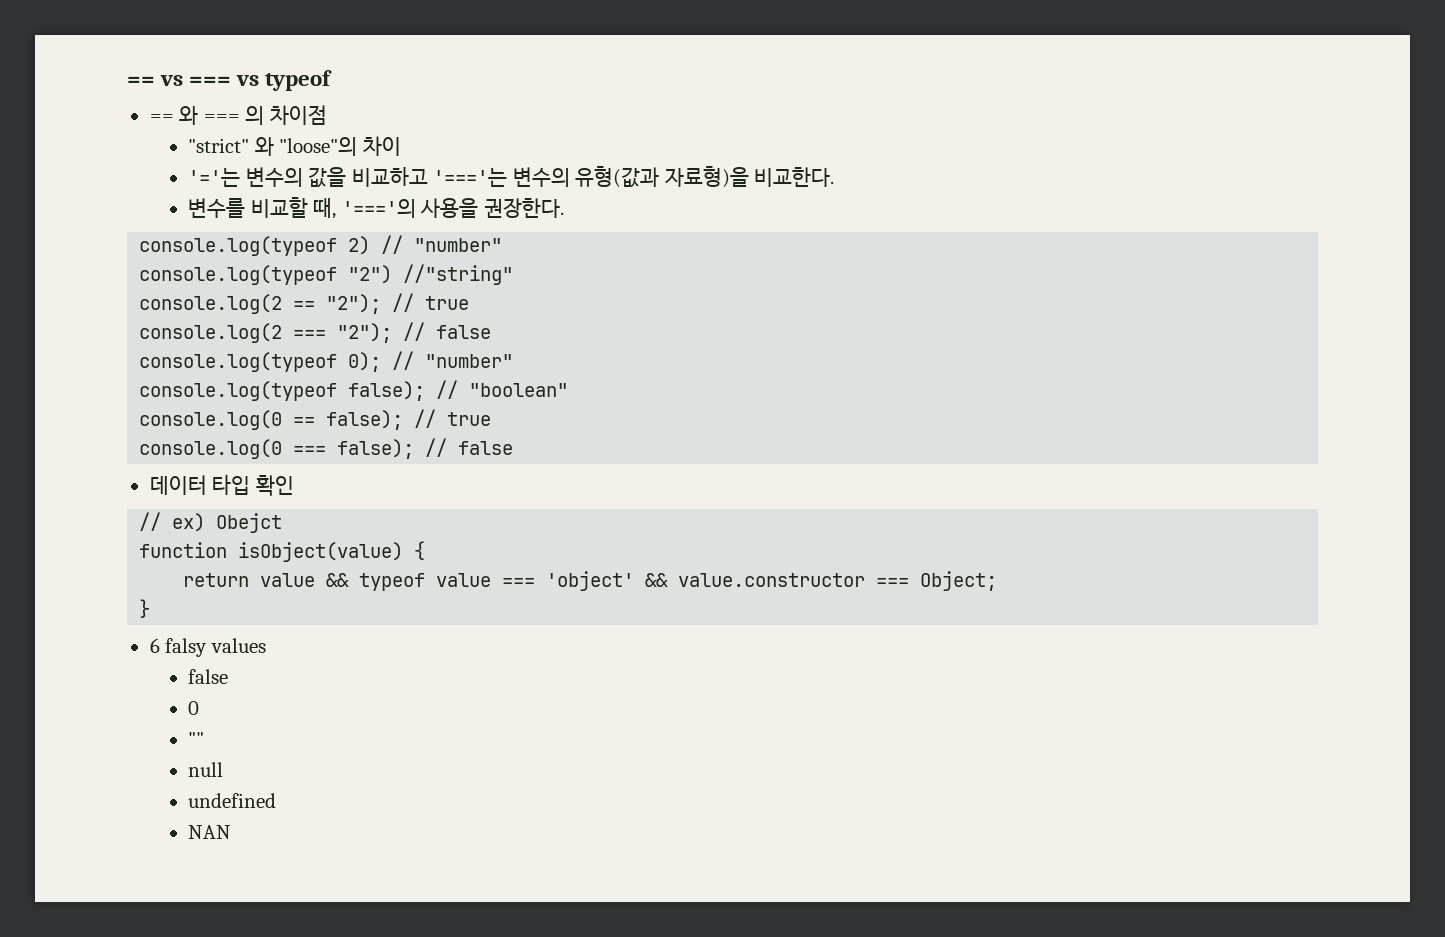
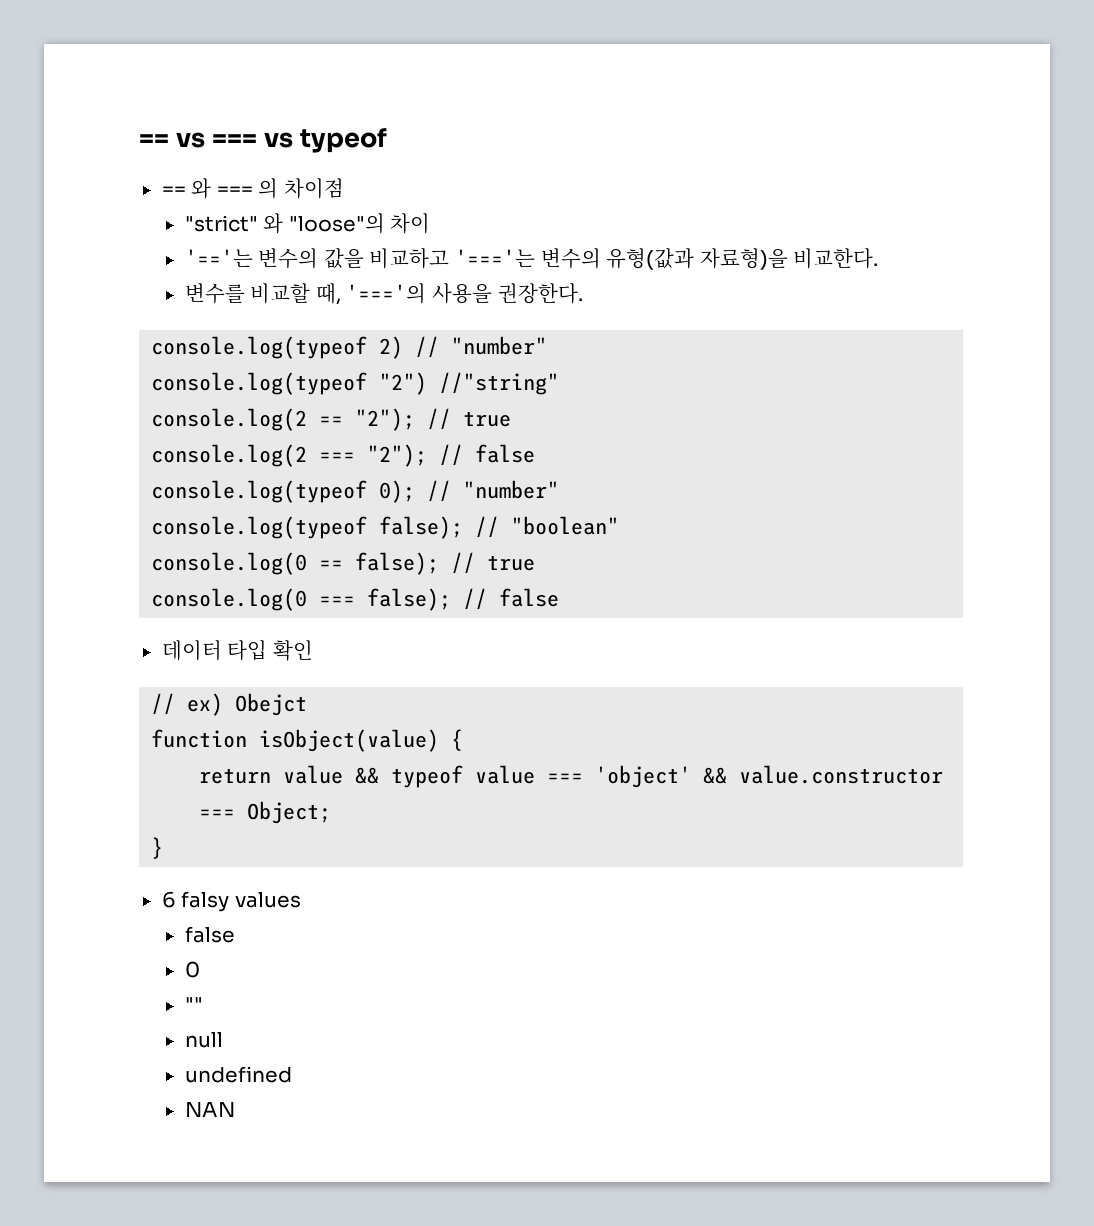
[188,168,241,187] '='는 -> [184,249,253,267] '=='는

